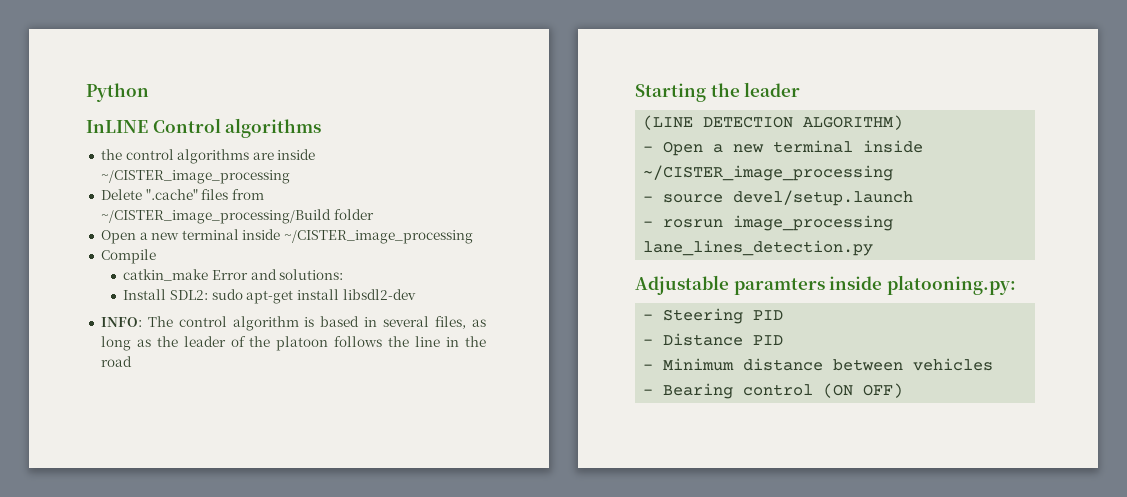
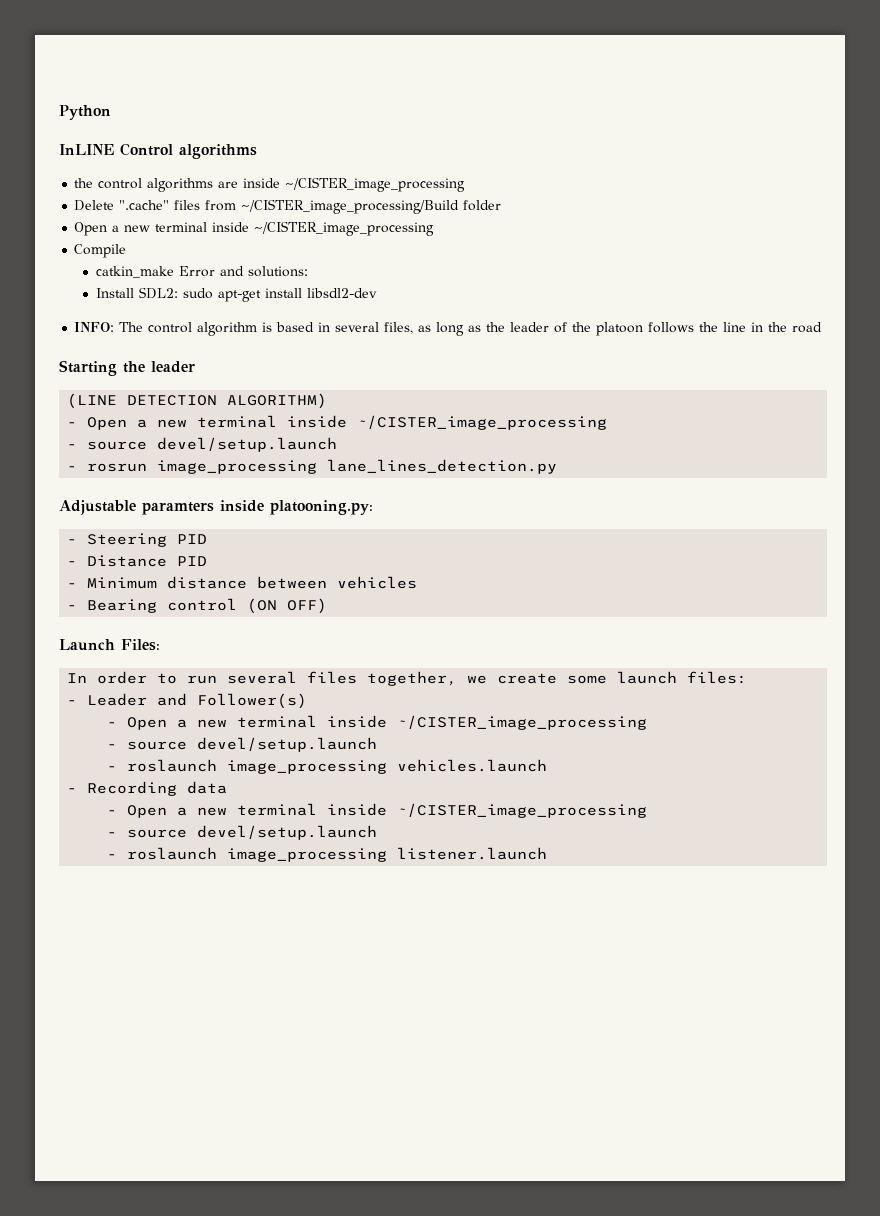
(904, 390) none -> [59,639,160,651] [67,671,748,686] [67,693,308,709] [107,715,648,730] [107,737,378,752] [107,759,548,774] [67,781,228,796] [107,803,648,818] [107,825,378,840] [107,847,548,862] // Launch Files: // In order to run several files together, we create some launch files: // - Leader and Follower(s) // - Open a new terminal inside ~/CISTER_image_processing // - source devel/setup.launch // - roslaunch image_processing vehicles.launch // - Recording data // - Open a new terminal inside ~/CISTER_image_processing // - source devel/setup.launch // - roslaunch image_processing listener.launch

